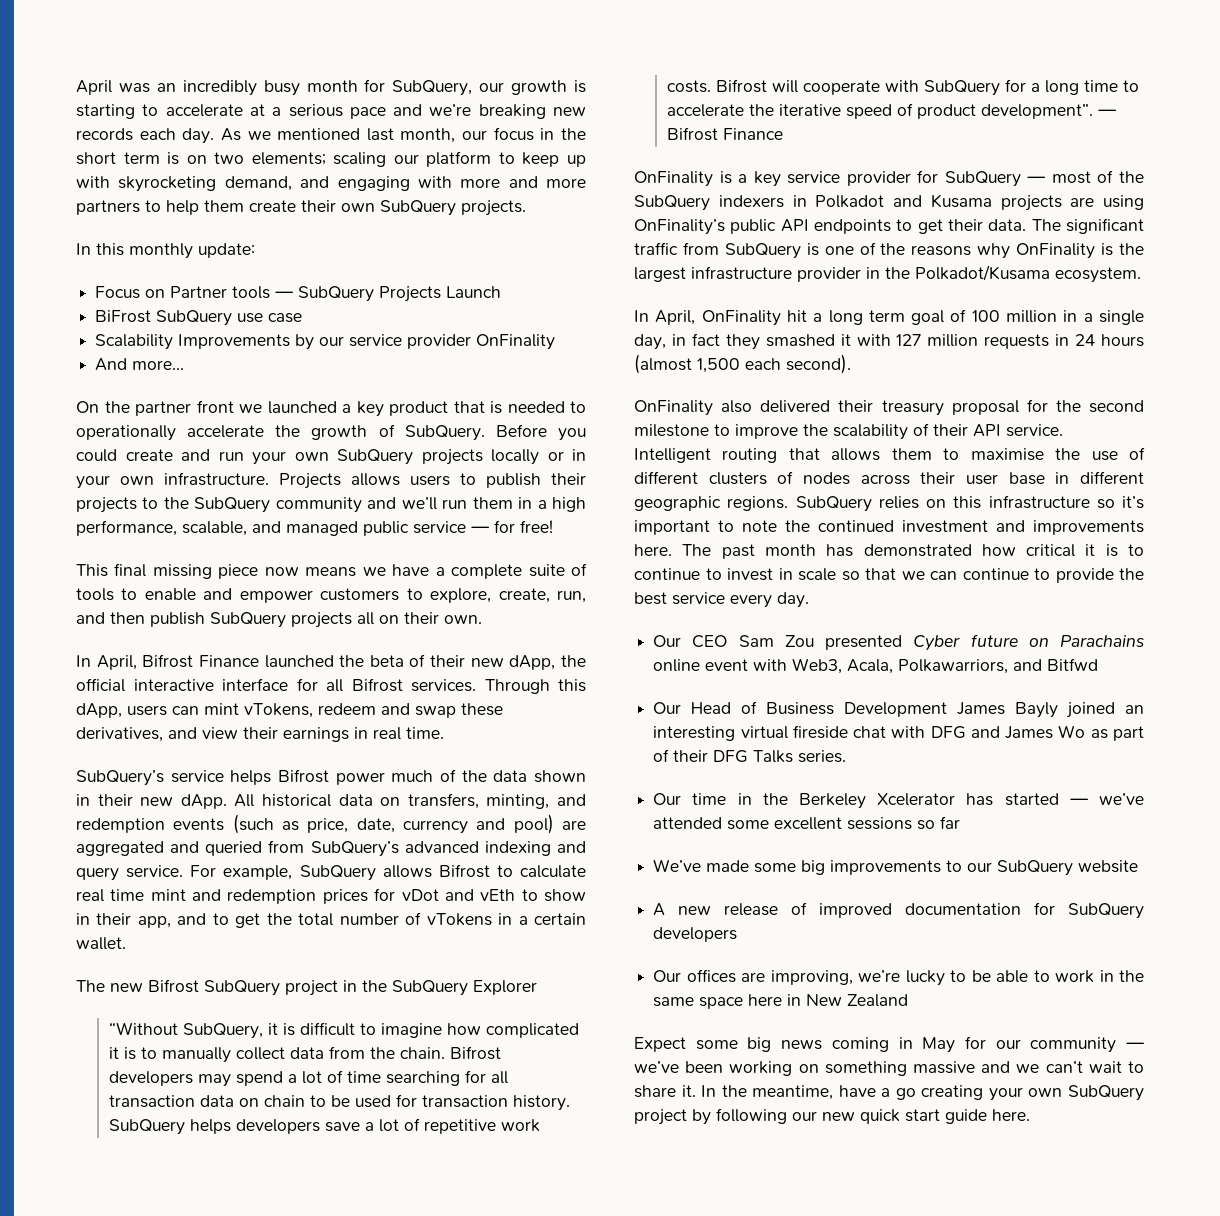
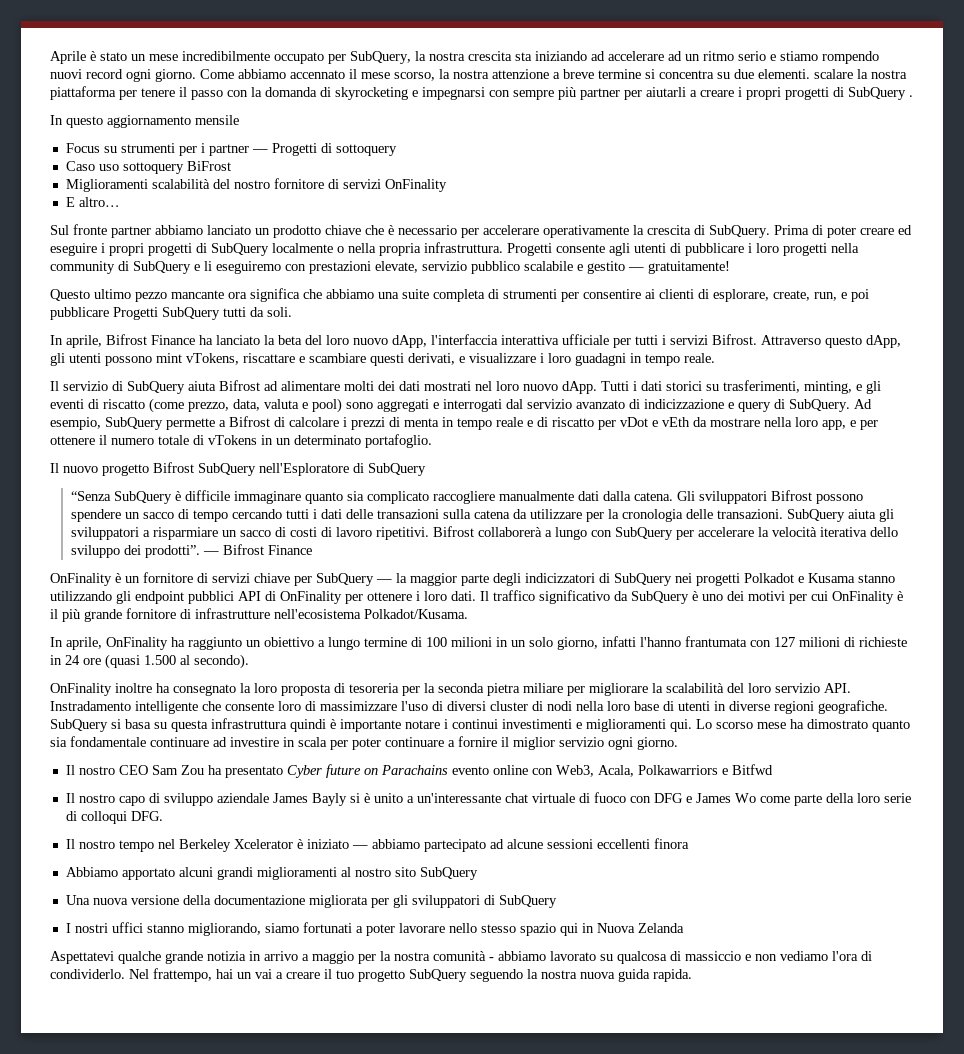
[76,79,586,96] [76,104,586,119] [76,127,586,144] [76,151,586,167] [76,176,586,192] [76,200,526,216] [76,243,255,259] [95,286,502,302] [95,310,303,326] [95,334,556,350] [95,358,185,371] [76,400,586,417] [76,424,587,441] [76,449,586,465] [76,472,586,489] [76,497,586,513] [76,520,553,536] [76,563,587,579] [76,588,586,603] [76,612,482,628] [76,654,586,670] [76,678,586,694] [76,703,503,718] [76,727,444,742] [76,769,587,786] [76,793,587,809] [76,814,586,834] [76,840,586,857] [76,864,586,881] [76,888,586,904] [76,912,586,928] [76,937,126,950] [76,979,537,996] [108,1022,579,1039] [108,1046,501,1063] [108,1070,508,1087] [108,1094,570,1111] [108,1118,540,1135] [666,79,1139,96] [666,103,1117,119] [666,127,783,141] [634,170,1144,187] [634,194,1144,211] [634,218,1144,235] [634,242,1144,259] [634,265,1141,283] [634,309,1145,326] [634,333,1144,350] [634,354,851,374] [634,399,1144,416] [634,423,1063,440] [634,447,1145,463] [634,471,1144,485] [634,495,1144,512] [634,520,1144,535] [634,544,1144,559] [634,568,1144,583] [634,592,809,608] [653,635,682,647] April was an incredibly busy month for SubQuery, our growth is starting to accelerate at a serious pace and we’re breaking new records each day. As we mentioned last month, our focus in the short term is on two elements; scaling our platform to keep up with skyrocketing demand, and engaging with more and more partners to help them create their own SubQuery projects. // In this monthly update: // Focus on Partner tools — SubQuery Projects Launch // BiFrost SubQuery use case // Scalability Improvements by our service provider OnFinality // And more… // On the partner front we launched a key product that is needed to operationally accelerate the growth of SubQuery. Before you could create and run your own SubQuery projects locally or in your own infrastructure. Projects allows users to publish their projects to the SubQuery community and we’ll run them in a high performance, scalable, and managed public service — for free! // This final missing piece now means we have a complete suite of tools to enable and empower customers to explore, create, run, and then publish SubQuery projects all on their own. // In April, Bifrost Finance launched the beta of their new dApp, the official interactive interface for all Bifrost services. Through this dApp, users can mint vTokens, redeem and swap these derivatives, and view their earnings in real time. // SubQuery’s service helps Bifrost power much of the data shown in their new dApp. All historical data on transfers, minting, and redemption events (such as price, date, currency and pool) are aggregated and queried from SubQuery’s advanced indexing and query service. For example, SubQuery allows Bifrost to calculate real time mint and redemption prices for vDot and vEth to show in their app, and to get the total number of vTokens in a certain wallet. // The new Bifrost SubQuery project in the SubQuery Explorer // “Without SubQuery, it is difficult to imagine how complicated it is to manually collect data from the chain. Bifrost developers may spend a lot of time searching for all transaction data on chain to be used for transaction history. SubQuery helps developers save a lot of repetitive work costs. Bifrost will cooperate with SubQuery for a long time to accelerate the iterative speed of product development”. — Bifrost Finance // OnFinality is a key service provider for SubQuery — most of the SubQuery indexers in Polkadot and Kusama projects are using OnFinality’s public API endpoints to get their data. The significant traffic from SubQuery is one of the reasons why OnFinality is the largest infrastructure provider in the Polkadot/Kusama ecosystem. // In April, OnFinality hit a long term goal of 100 million in a single day, in fact they smashed it with 127 million requests in 24 hours (almost 1,500 each second). // OnFinality also delivered their treasury proposal for the second milestone to improve the scalability of their API service. Intelligent routing that allows them to maximise the use of different clusters of nodes across their user base in different geographic regions. SubQuery relies on this infrastructure so it’s important to note the continued investment and improvements here. The past month has demonstrated how critical it is to continue to invest in scale so that we can continue to provide the best service every day. // Our -> [50,51,879,64] [50,69,907,82] [50,86,913,100] [50,115,239,128] [65,143,397,156] [65,161,231,174] [65,178,447,192] [65,197,120,207] [50,224,912,238] [50,242,859,256] [50,261,730,274] [50,288,869,302] [50,307,292,320] [50,334,901,348] [50,353,715,366] [50,380,881,394] [50,398,872,413] [50,416,878,430] [50,434,432,448] [50,462,426,476] [70,490,863,504] [70,509,894,522] [70,526,898,540] [70,544,312,558] [50,572,895,586] [50,590,903,604] [50,608,468,622] [50,636,907,650] [50,654,249,669] [50,683,851,696] [50,700,888,714] [50,718,910,732] [50,736,678,750] [65,765,115,775] Aprile è stato un mese incredibilmente occupato per SubQuery, la nostra crescita sta iniziando ad accelerare ad un ritmo serio e stiamo rompendo nuovi record ogni giorno. Come abbiamo accennato il mese scorso, la nostra attenzione a breve termine si concentra su due elementi. scalare la nostra piattaforma per tenere il passo con la domanda di skyrocketing e impegnarsi con sempre più partner per aiutarli a creare i propri progetti di SubQuery . // In questo aggiornamento mensile // Focus su strumenti per i partner — Progetti di sottoquery // Caso uso sottoquery BiFrost // Miglioramenti scalabilità del nostro fornitore di servizi OnFinality // E altro… // Sul fronte partner abbiamo lanciato un prodotto chiave che è necessario per accelerare operativamente la crescita di SubQuery. Prima di poter creare ed eseguire i propri progetti di SubQuery localmente o nella propria infrastruttura. Progetti consente agli utenti di pubblicare i loro progetti nella community di SubQuery e li eseguiremo con prestazioni elevate, servizio pubblico scalabile e gestito — gratuitamente! // Questo ultimo pezzo mancante ora significa che abbiamo una suite completa di strumenti per consentire ai clienti di esplorare, create, run, e poi pubblicare Progetti SubQuery tutti da soli. // In aprile, Bifrost Finance ha lanciato la beta del loro nuovo dApp, l'interfaccia interattiva ufficiale per tutti i servizi Bifrost. Attraverso questo dApp, gli utenti possono mint vTokens, riscattare e scambiare questi derivati, e visualizzare i loro guadagni in tempo reale. // Il servizio di SubQuery aiuta Bifrost ad alimentare molti dei dati mostrati nel loro nuovo dApp. Tutti i dati storici su trasferimenti, minting, e gli eventi di riscatto (come prezzo, data, valuta e pool) sono aggregati e interrogati dal servizio avanzato di indicizzazione e query di SubQuery. Ad esempio, SubQuery permette a Bifrost di calcolare i prezzi di menta in tempo reale e di riscatto per vDot e vEth da mostrare nella loro app, e per ottenere il numero totale di vTokens in un determinato portafoglio. // Il nuovo progetto Bifrost SubQuery nell'Esploratore di SubQuery // “Senza SubQuery è difficile immaginare quanto sia complicato raccogliere manualmente dati dalla catena. Gli sviluppatori Bifrost possono spendere un sacco di tempo cercando tutti i dati delle transazioni sulla catena da utilizzare per la cronologia delle transazioni. SubQuery aiuta gli sviluppatori a risparmiare un sacco di costi di lavoro ripetitivi. Bifrost collaborerà a lungo con SubQuery per accelerare la velocità iterativa dello sviluppo dei prodotti”. — Bifrost Finance // OnFinality è un fornitore di servizi chiave per SubQuery — la maggior parte degli indicizzatori di SubQuery nei progetti Polkadot e Kusama stanno utilizzando gli endpoint pubblici API di OnFinality per ottenere i loro dati. Il traffico significativo da SubQuery è uno dei motivi per cui OnFinality è il più grande fornitore di infrastrutture nell'ecosistema Polkadot/Kusama. // In aprile, OnFinality ha raggiunto un obiettivo a lungo termine di 100 milioni in un solo giorno, infatti l'hanno frantumata con 127 milioni di richieste in 24 ore (quasi 1.500 al secondo). // OnFinality inoltre ha consegnato la loro proposta di tesoreria per la seconda pietra miliare per migliorare la scalabilità del loro servizio API. Instradamento intelligente che consente loro di massimizzare l'uso di diversi cluster di nodi nella loro base di utenti in diverse regioni geografiche. SubQuery si basa su questa infrastruttura quindi è importante notare i continui investimenti e miglioramenti qui. Lo scorso mese ha dimostrato quanto sia fondamentale continuare ad investire in scala per poter continuare a fornire il miglior servizio ogni giorno. // Il nostro
[825,635,903,650] presented -> [207,765,283,778] ha presentato
[653,658,1099,674] [653,701,1144,718] [653,725,1144,741] [653,749,847,763] [653,793,1144,809] [653,816,961,830] [653,859,1139,876] [653,902,1144,919] [653,927,738,942] [653,969,1144,986] [653,994,909,1009] [634,1036,1145,1053] [634,1061,1144,1076] [634,1085,1144,1101] [634,1108,1030,1125] online event with Web3, Acala, Polkawarriors, and Bitfwd // Our Head of Business Development James Bayly joined an interesting virtual fireside chat with DFG and James Wo as part of their DFG Talks series. // Our time in the Berkeley Xcelerator has started — we’ve attended some excellent sessions so far // We’ve made some big improvements to our SubQuery website // A new release of improved documentation for SubQuery developers // Our offices are improving, we’re lucky to be able to work in the same space here in New Zealand // Expect some big news coming in May for our community — we’ve been working on something massive and we can’t wait to share it. In the meantime, have a go creating your own SubQuery project by following our new quick start guide here. -> [451,764,773,777] [65,792,911,806] [65,811,163,824] [65,838,689,852] [65,867,478,880] [65,895,557,908] [65,922,684,936] [50,951,872,964] [50,968,692,982] evento online con Web3, Acala, Polkawarriors e Bitfwd // Il nostro capo di sviluppo aziendale James Bayly si è unito a un'interessante chat virtuale di fuoco con DFG e James Wo come parte della loro serie di colloqui DFG. // Il nostro tempo nel Berkeley Xcelerator è iniziato — abbiamo partecipato ad alcune sessioni eccellenti finora // Abbiamo apportato alcuni grandi miglioramenti al nostro sito SubQuery // Una nuova versione della documentazione migliorata per gli sviluppatori di SubQuery // I nostri uffici stanno migliorando, siamo fortunati a poter lavorare nello stesso spazio qui in Nuova Zelanda // Aspettatevi qualche grande notizia in arrivo a maggio per la nostra comunità - abbiamo lavorato su qualcosa di massiccio e non vediamo l'ora di condividerlo. Nel frattempo, hai un vai a creare il tuo progetto SubQuery seguendo la nostra nuova guida rapida.

